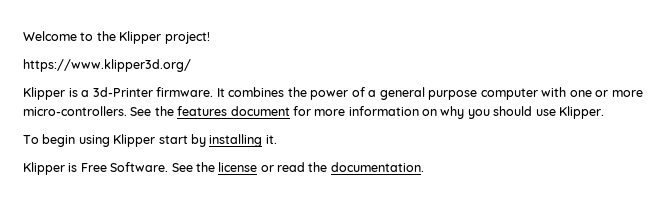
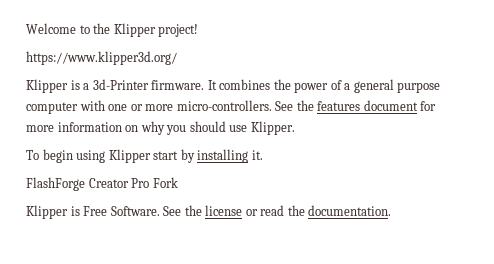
(277, 139) none -> [26,177,178,191] // FlashForge Creator Pro Fork

